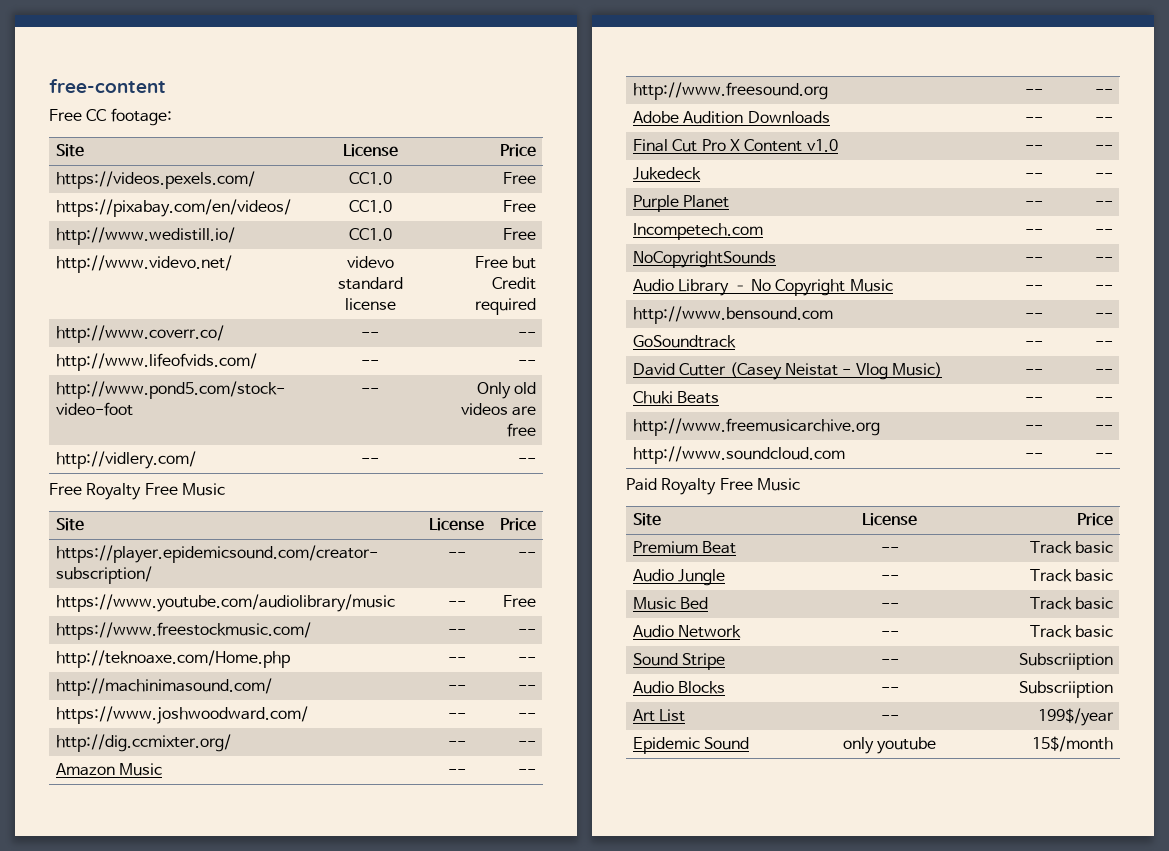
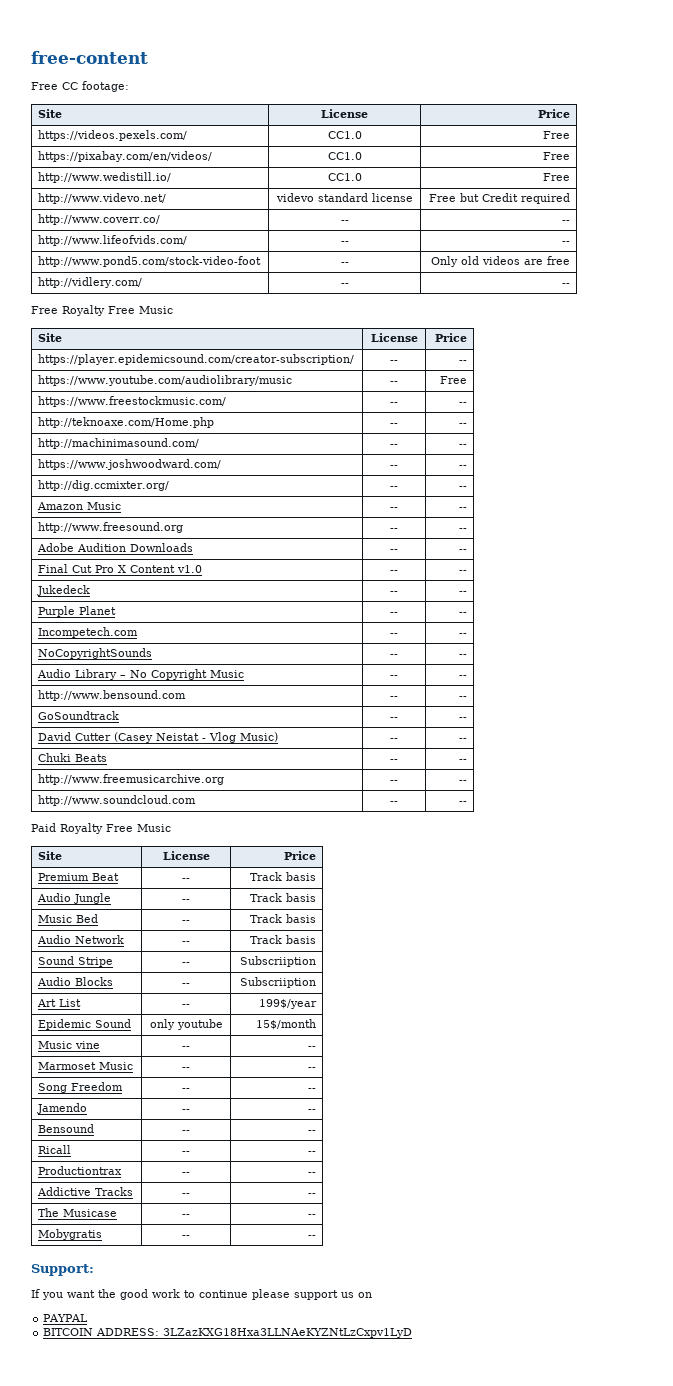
[1075,541,1114,554] basic -> [285,872,316,881] basis
[1075,569,1114,582] basic -> [285,893,316,902] basis
[1075,597,1114,610] basic -> [285,914,316,923] basis
[1075,625,1114,638] basic -> [285,935,316,944] basis
(1114, 744) none -> [38,1041,101,1049] [182,1046,190,1049] [307,1046,316,1049] [38,1062,134,1070] [182,1067,190,1070] [307,1067,316,1070] [38,1082,124,1093] [182,1088,190,1091] [307,1088,316,1091] [37,1103,88,1114] [182,1109,190,1112] [307,1109,316,1112] [38,1124,95,1133] [182,1130,190,1133] [307,1130,316,1133] [38,1145,72,1154] [182,1151,190,1154] [307,1151,316,1154] [38,1166,123,1175] [182,1172,190,1175] [307,1172,316,1175] [37,1187,134,1196] [182,1193,190,1196] [307,1193,316,1196] [38,1208,118,1217] [182,1214,190,1217] [307,1214,316,1217] [38,1229,103,1240] [182,1235,190,1238] [307,1235,316,1238] [31,1264,94,1276] [31,1289,372,1300] [43,1314,89,1322] [43,1328,413,1338] // Music vine | -- | -- // Marmoset Music | -- | -- // Song Freedom | -- | -- // Jamendo | -- | -- // Bensound | -- | -- // Ricall | -- | -- // Productiontrax | -- | -- // Addictive Tracks | -- | -- // The Musicase | -- | -- // Mobygratis | -- | -- // Support: // If you want the good work to continue please support us on // PAYPAL // BITCOIN ADDRESS: 3LZazKXG18Hxa3LLNAeKYZNtLzCxpv1LyD

